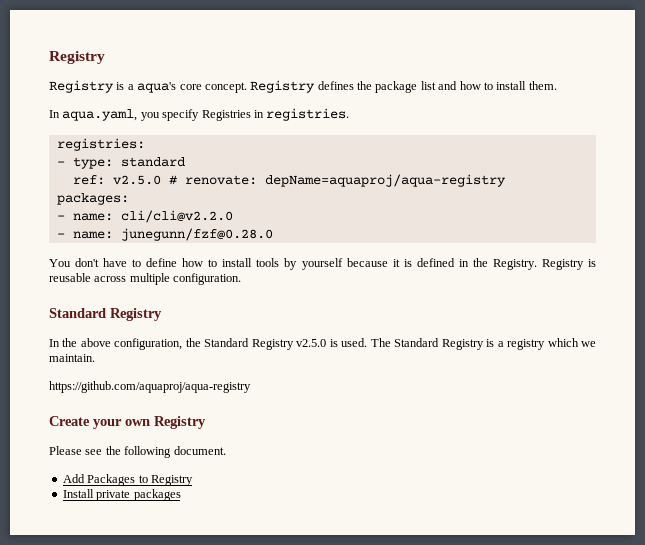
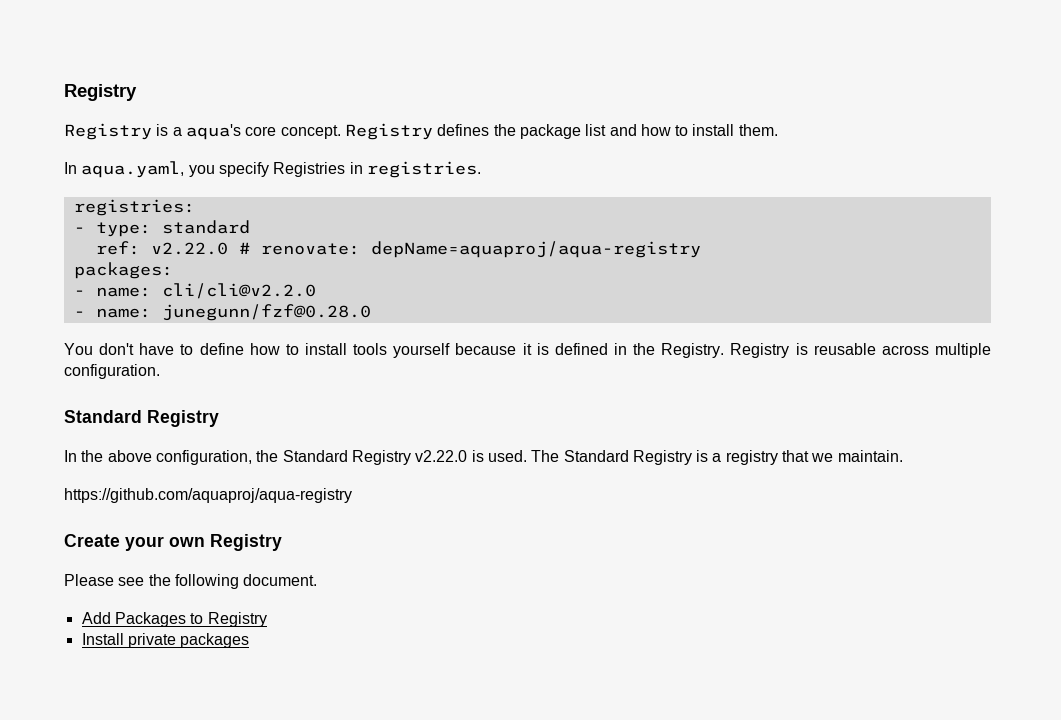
[112,175,161,185] v2.5.0 -> [150,242,228,255] v2.22.0
[284,258,298,270] by -> (388, 349) none
[296,339,327,347] v2.5.0 -> [415,450,468,462] v2.22.0
[547,338,579,347] which -> [782,450,810,462] that

